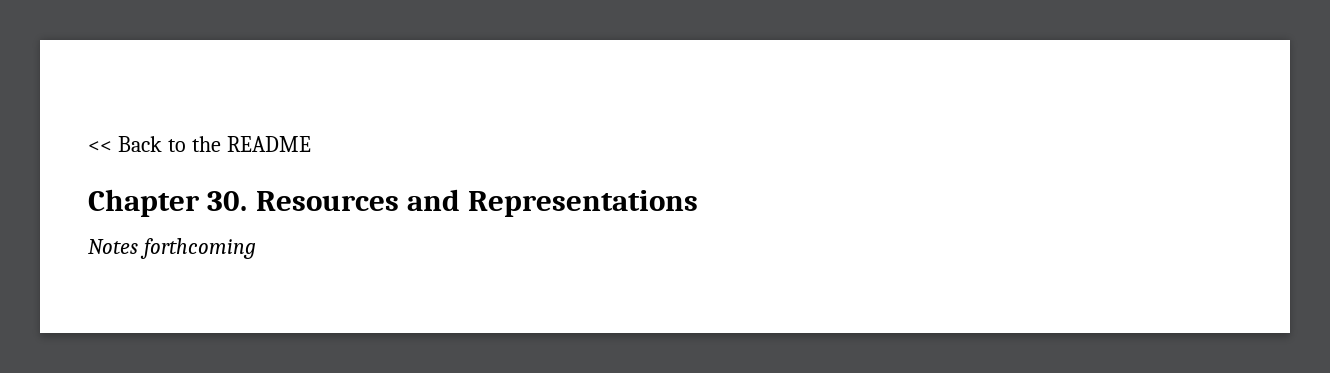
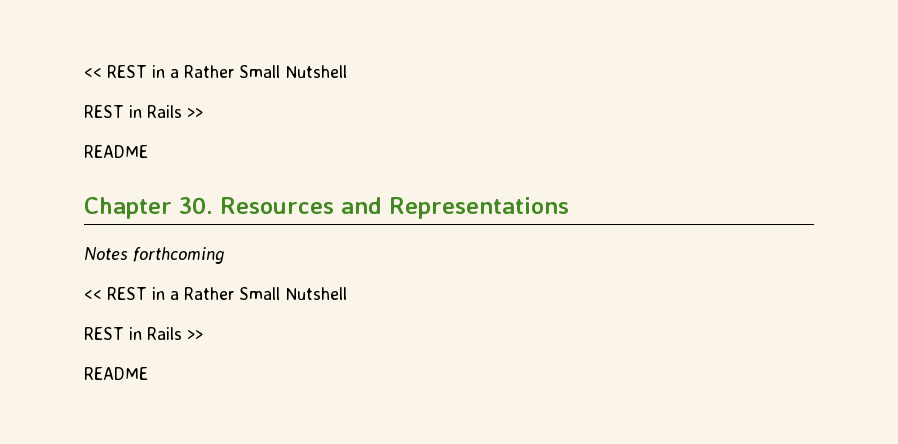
[88,136,221,152] << Back to the -> [84,65,347,78] [84,105,203,118] << REST in a Rather Small Nutshell // REST in Rails >> //
(256, 248) none -> [84,287,347,300] [84,327,203,340] [84,367,148,380] // << REST in a Rather Small Nutshell // REST in Rails >> // README

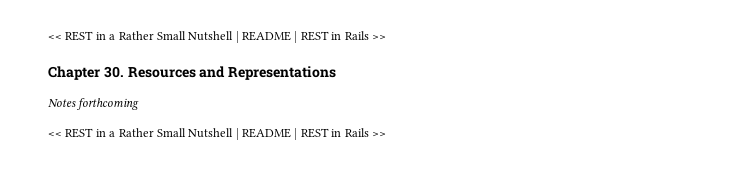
[84,65,347,78] [84,105,203,118] [84,145,148,158] << REST in a Rather Small Nutshell // REST in Rails >> // README -> [48,31,386,43] << REST in a Rather Small Nutshell | README | REST in Rails >>
[84,327,203,340] [84,367,148,380] // REST in Rails >> // README -> [235,128,386,140] | README | REST in Rails >>

